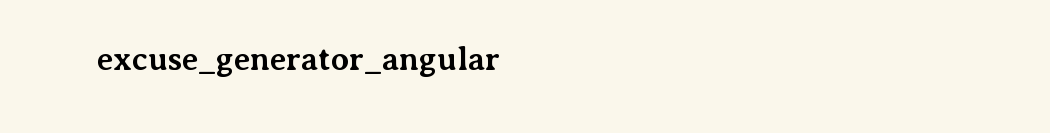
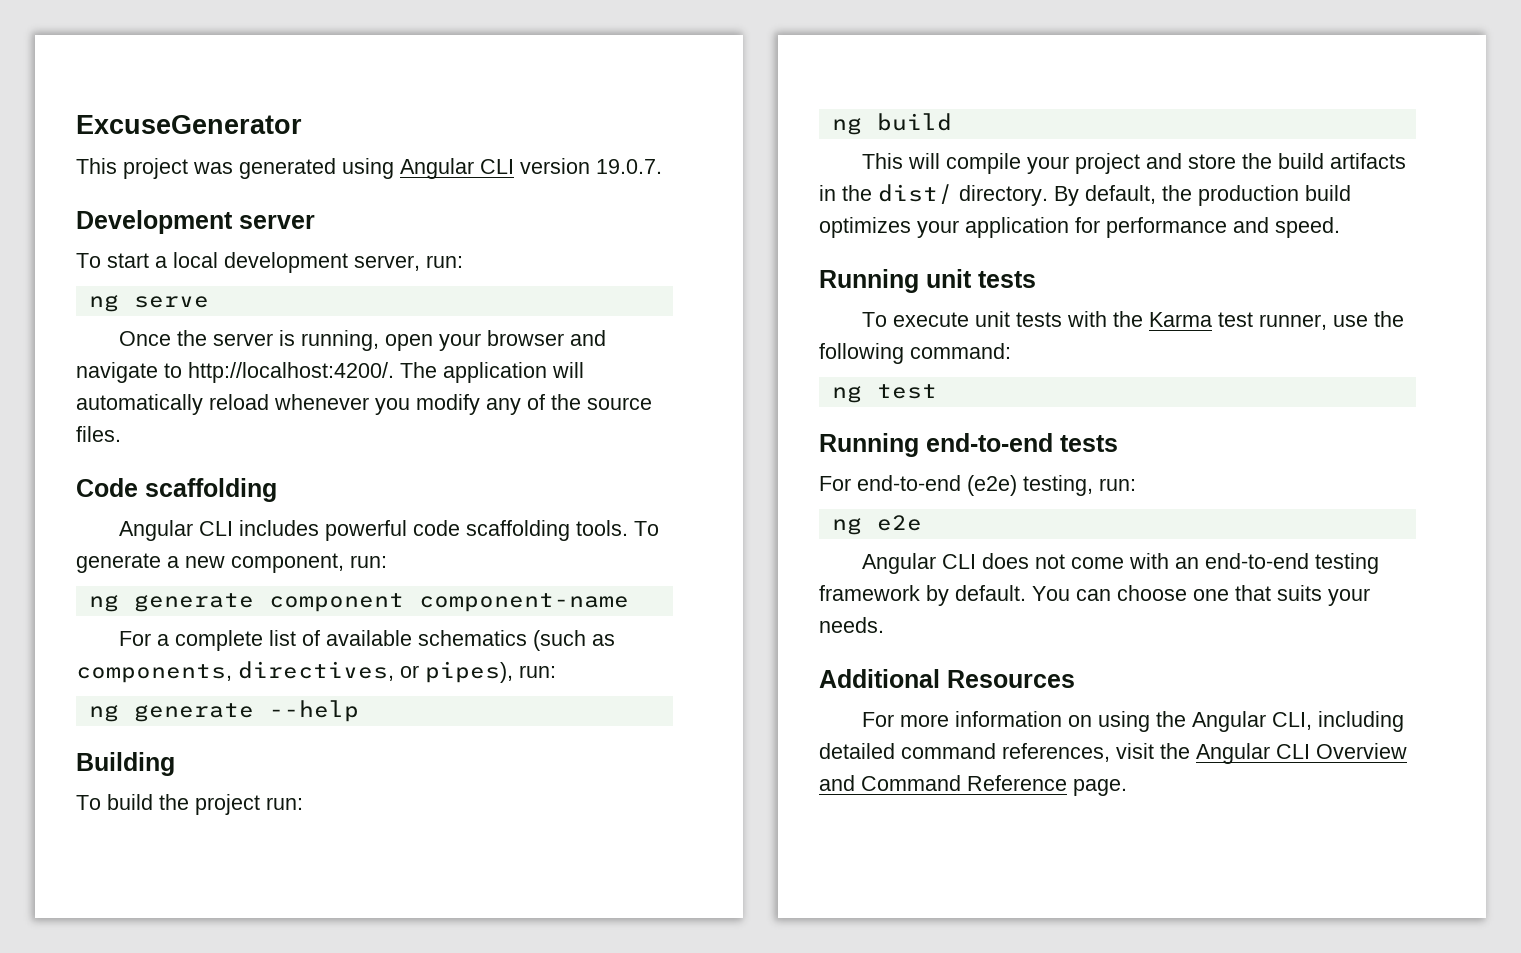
[97,46,500,77] excuse_generator_angular -> [76,115,302,134] [76,158,662,179] [76,210,315,234] [76,252,463,273] [88,294,209,312] [119,330,607,351] [76,362,584,383] [76,394,652,415] [76,426,121,442] [76,478,277,502] [119,520,660,541] [76,553,387,573] [88,593,629,612] [119,630,616,651] [76,661,556,683] [88,700,359,722] [76,752,175,776] [76,794,303,815] [831,113,952,135] [862,153,1407,174] [819,184,1351,206] [819,217,1340,238] [819,269,1036,293] [862,311,1405,330] [819,343,1011,364] [831,384,937,403] [819,433,1118,457] [819,475,1136,496] [831,515,922,535] [862,553,1380,574] [819,585,1370,606] [819,617,884,633] [819,669,1075,688] [862,711,1405,732] [819,743,1407,764] [819,775,1127,796] ExcuseGenerator // This project was generated using Angular CLI version 19.0.7. // Development server // To start a local development server, run: // ng serve // Once the server is running, open your browser and navigate to http://localhost:4200/. The application will automatically reload whenever you modify any of the source files. // Code scaffolding // Angular CLI includes powerful code scaffolding tools. To generate a new component, run: // ng generate component component-name // For a complete list of available schematics (such as components, directives, or pipes), run: // ng generate --help // Building // To build the project run: // ng build // This will compile your project and store the build artifacts in the dist/ directory. By default, the production build optimizes your application for performance and speed. // Running unit tests // To execute unit tests with the Karma test runner, use the following command: // ng test // Running end-to-end tests // For end-to-end (e2e) testing, run: // ng e2e // Angular CLI does not come with an end-to-end testing framework by default. You can choose one that suits your needs. // Additional Resources // For more information on using the Angular CLI, including detailed command references, visit the Angular CLI Overview and Command Reference page.

